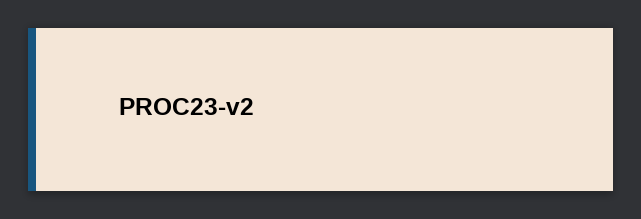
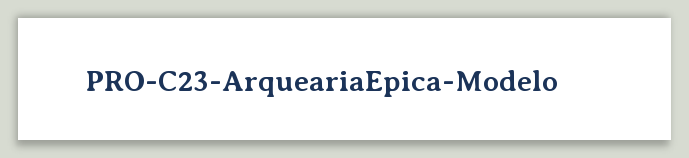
[119,98,254,115] PROC23-v2 -> [85,70,558,97] PRO-C23-ArqueariaEpica-Modelo

